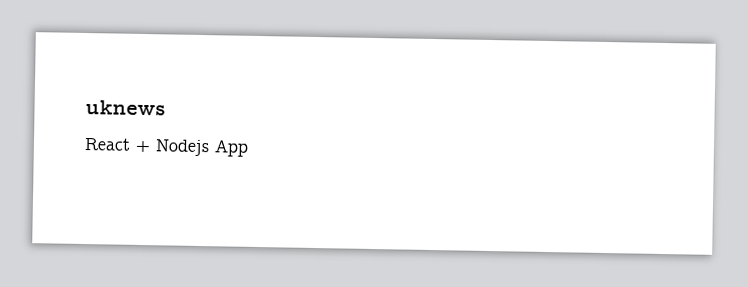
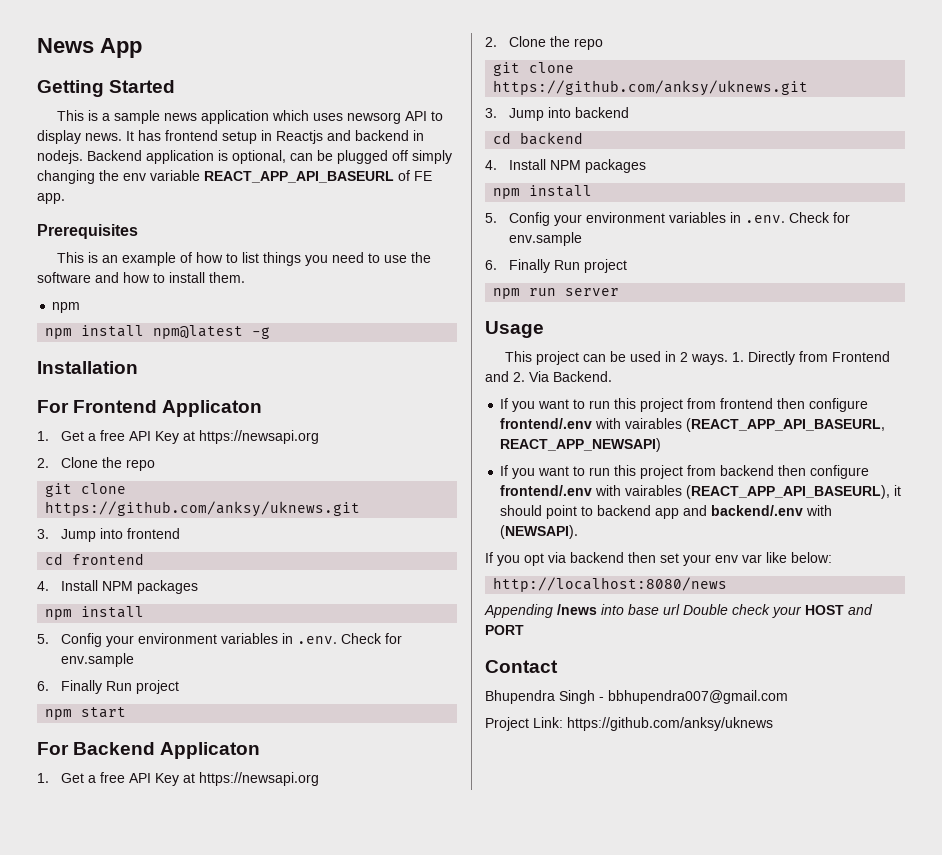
[85,100,166,116] [84,138,249,157] uknews // React + Nodejs App -> [37,38,142,58] [37,80,176,97] [56,110,443,124] [37,130,424,144] [37,150,452,164] [37,170,432,184] [37,193,65,204] [37,224,138,239] [56,252,431,266] [37,272,245,283] [52,302,81,313] [45,325,271,339] [37,361,138,374] [37,400,263,417] [37,430,319,444] [37,457,155,471] [45,483,127,497] [45,501,361,517] [37,528,180,542] [45,553,145,565] [37,580,198,594] [45,606,145,620] [37,633,402,647] [60,653,134,667] [37,680,179,694] [45,707,127,720] [37,742,261,759] [37,772,319,786] [485,36,603,50] [493,62,575,76] [493,80,809,96] [485,107,629,121] [493,132,584,145] [485,159,646,173] [493,185,593,199] [485,212,850,226] [508,232,582,246] [485,259,627,273] [493,288,620,299] [485,321,544,338] [504,351,890,365] [485,371,612,382] [500,398,869,412] [500,418,886,432] [500,438,662,452] [500,465,870,479] [500,485,902,499] [500,505,833,519] [500,525,579,539] [485,552,832,566] [493,577,728,592] [484,604,873,618] [485,625,524,635] [485,660,558,673] [485,690,788,704] [485,717,773,731] News App // Getting Started // This is a sample news application which uses newsorg API to display news. It has frontend setup in Reactjs and backend in nodejs. Backend application is optional, can be plugged off simply changing the env variable REACT_APP_API_BASEURL of FE app. // Prerequisites // This is an example of how to list things you need to use the software and how to install them. // npm // npm install npm@latest -g // Installation // For Frontend Applicaton // 1. Get a free API Key at https://newsapi.org // 2. Clone the repo // git clone https://github.com/anksy/uknews.git // 3. Jump into frontend // cd frontend // 4. Install NPM packages // npm install // 5. Config your environment variables in .env. Check for env.sample // 6. Finally Run project // npm start // For Backend Applicaton // 1. Get a free API Key at https://newsapi.org // 2. Clone the repo // git clone https://github.com/anksy/uknews.git // 3. Jump into backend // cd backend // 4. Install NPM packages // npm install // 5. Config your environment variables in .env. Check for env.sample // 6. Finally Run project // npm run server // Usage // This project can be used in 2 ways. 1. Directly from Frontend and 2. Via Backend. // If you want to run this project from frontend then configure frontend/.env with vairables (REACT_APP_API_BASEURL, REACT_APP_NEWSAPI) // If you want to run this project from backend then configure frontend/.env with vairables (REACT_APP_API_BASEURL), it should point to backend app and backend/.env with (NEWSAPI). // If you opt via backend then set your env var like below: // http://localhost:8080/news // Appending /news into base url Double check your HOST and PORT // Contact // Bhupendra Singh - bbhupendra007@gmail.com // Project Link: https://github.com/anksy/uknews

